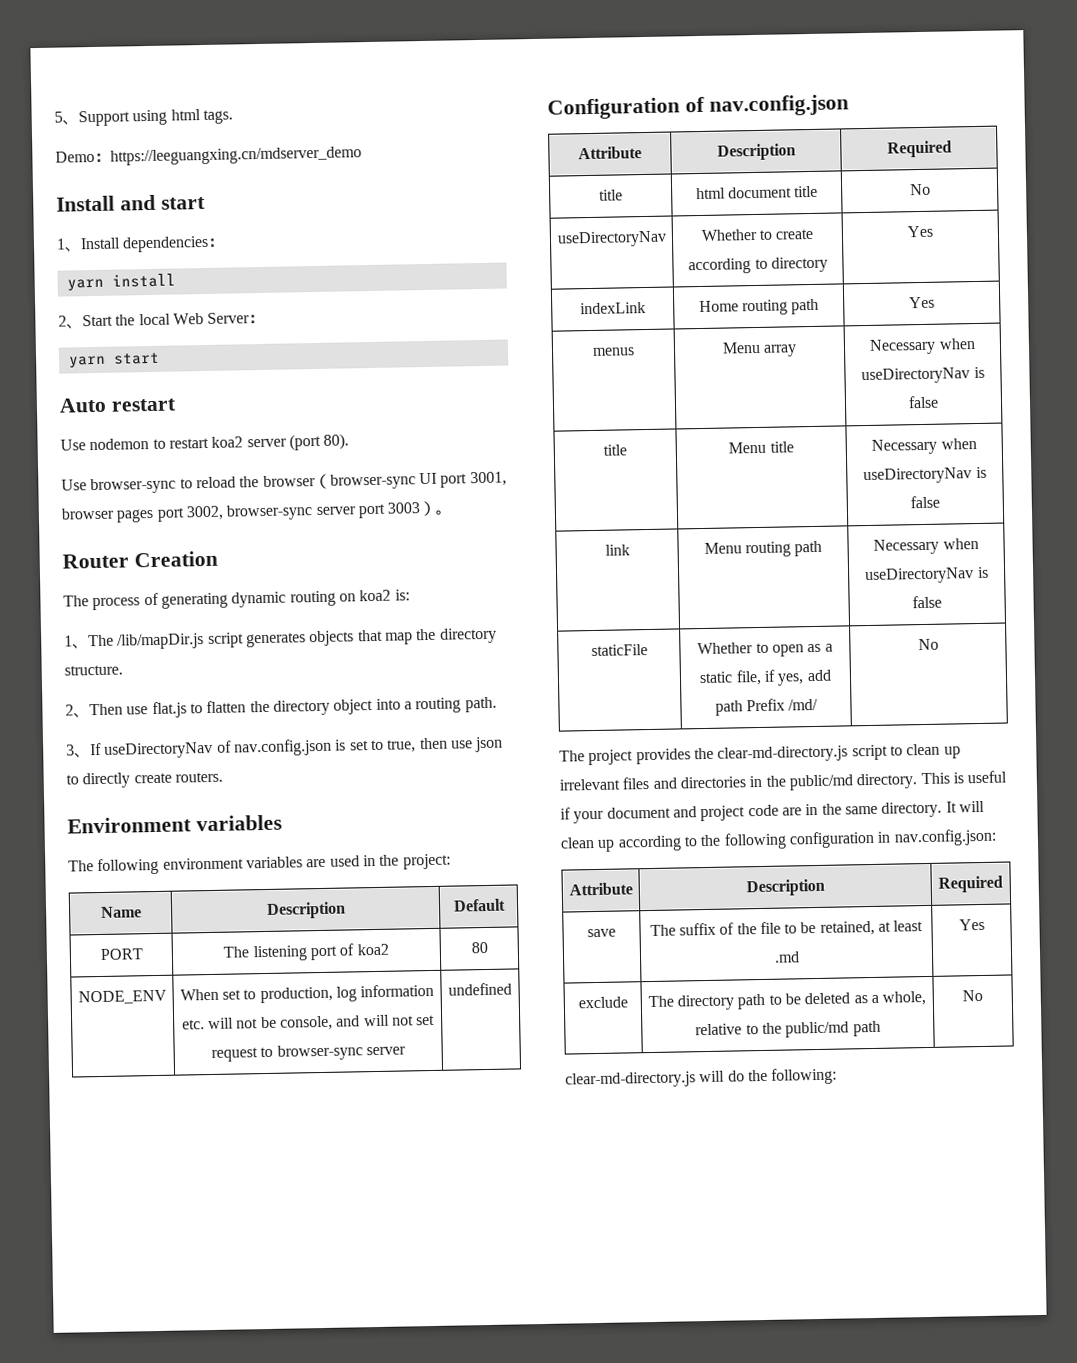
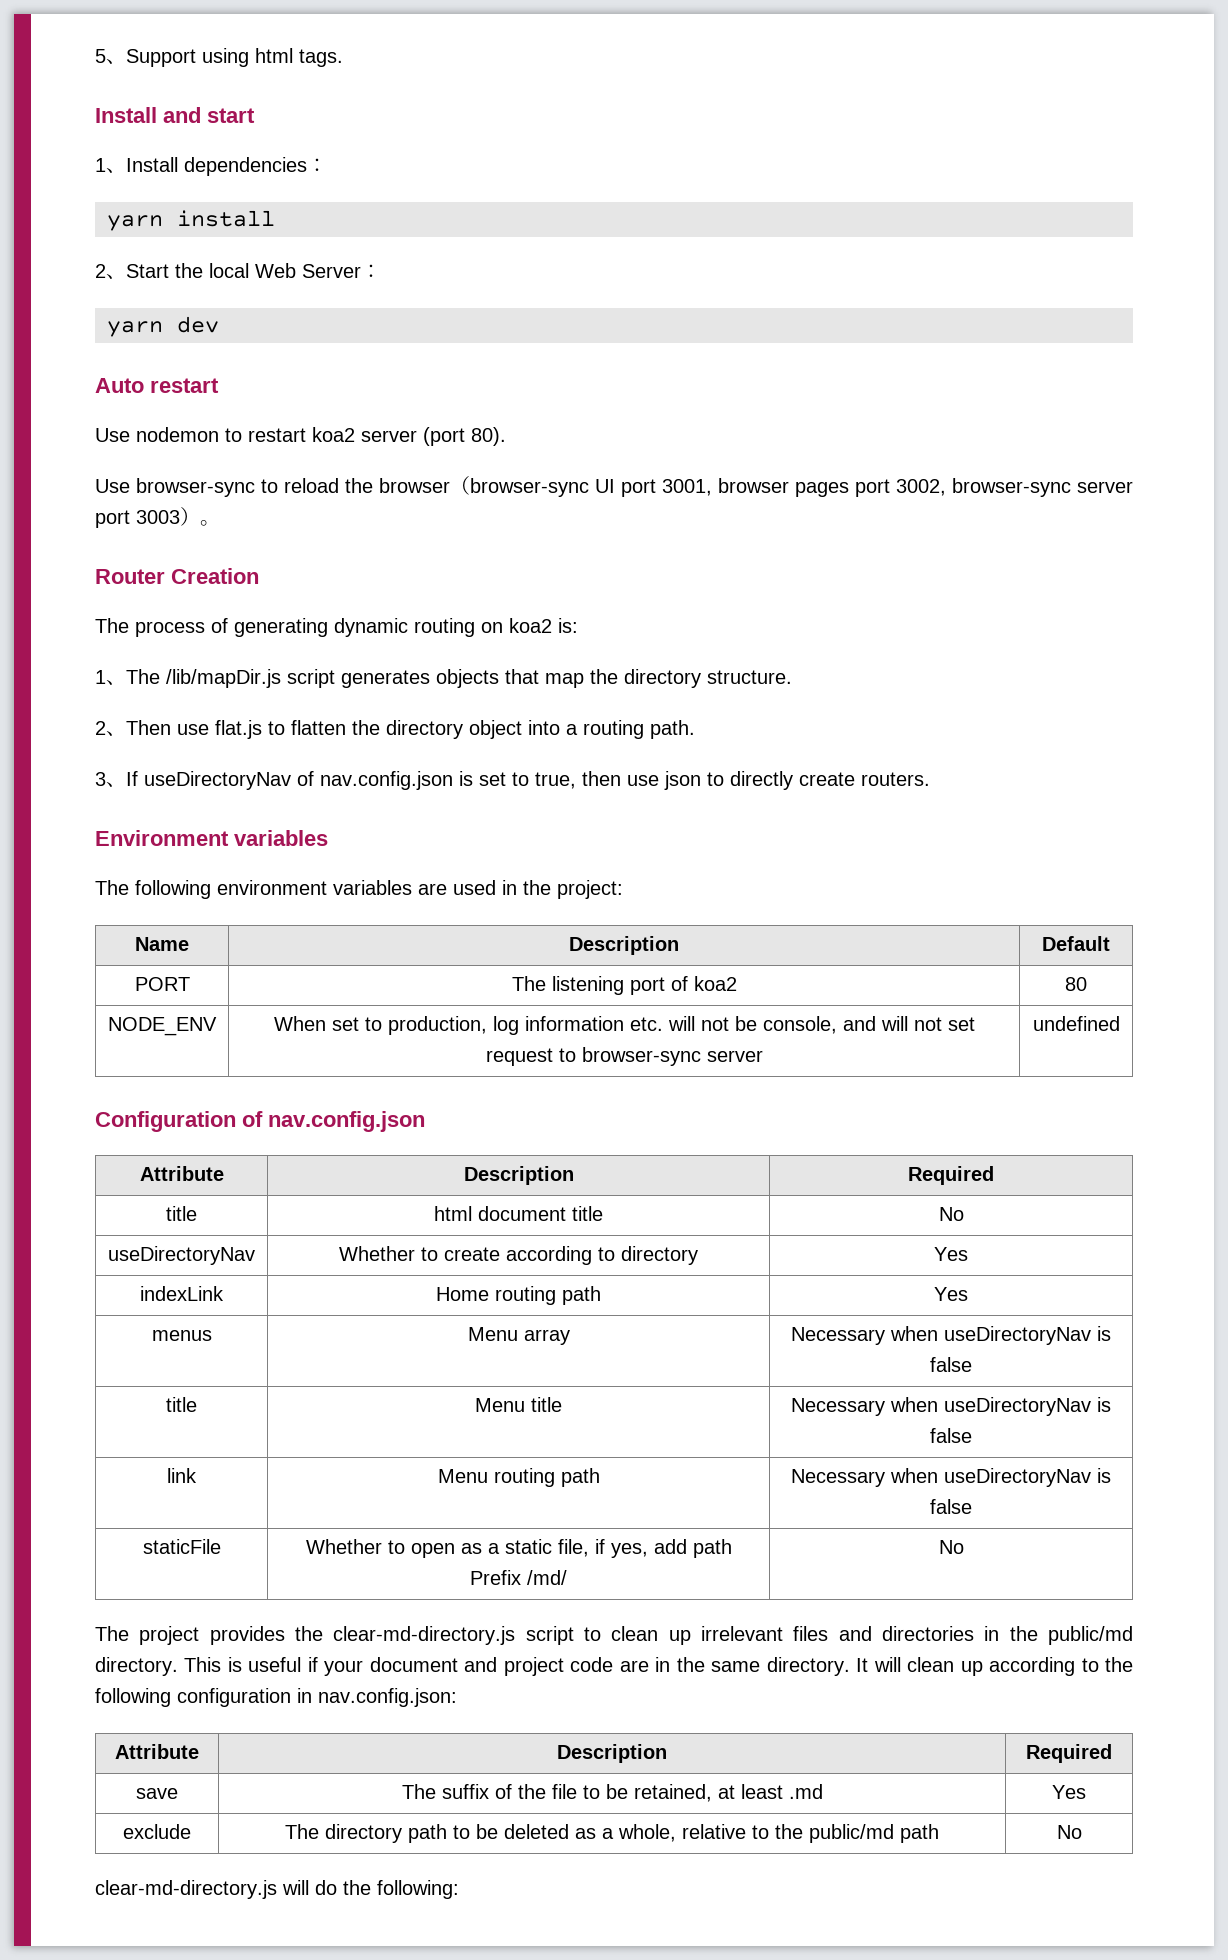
[55,146,362,166] // Demo：https://leeguangxing.cn/mdserver_demo -> (343, 58) none
[112,352,160,365] start -> [177,316,219,333] dev

